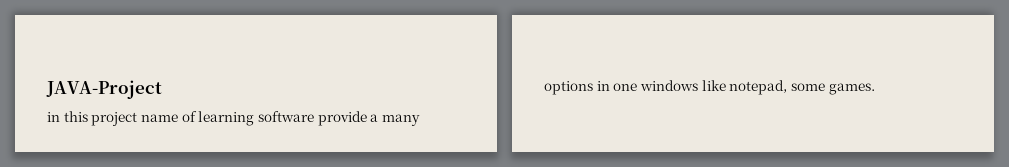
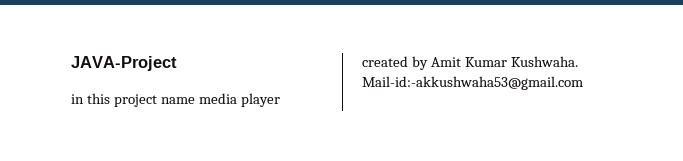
[181,111,420,126] [544,80,875,95] of learning software provide a many options in one windows like notepad, some games. -> [198,93,280,107] [362,56,578,70] [362,76,583,90] media player created by Amit Kumar Kushwaha. Mail-id:-akkushwaha53@gmail.com

